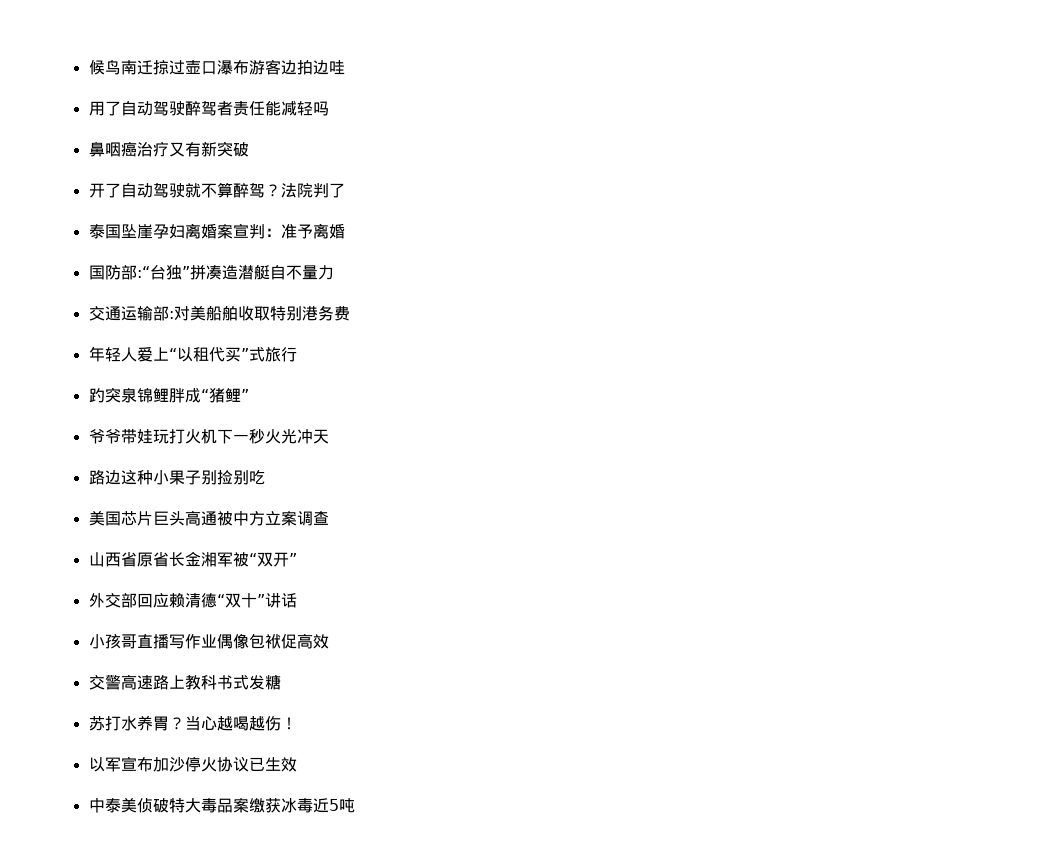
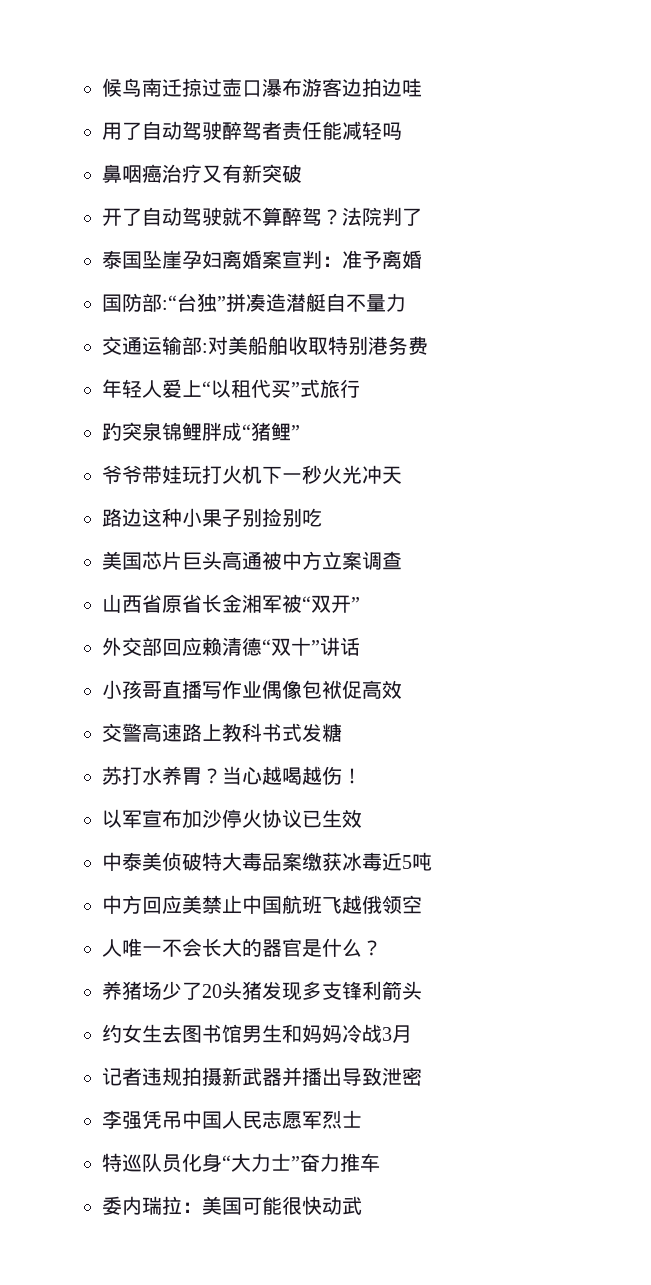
(355, 805) none -> [102,895,422,914] [102,938,382,957] [102,981,422,1001] [102,1024,412,1043] [102,1067,422,1087] [102,1110,362,1129] [102,1153,380,1173] [102,1196,362,1215] // 中方回应美禁止中国航班飞越俄领空 // 人唯一不会长大的器官是什么？ // 养猪场少了20头猪发现多支锋利箭头 // 约女生去图书馆男生和妈妈冷战3月 // 记者违规拍摄新武器并播出导致泄密 // 李强凭吊中国人民志愿军烈士 // 特巡队员化身“大力士”奋力推车 // 委内瑞拉：美国可能很快动武

